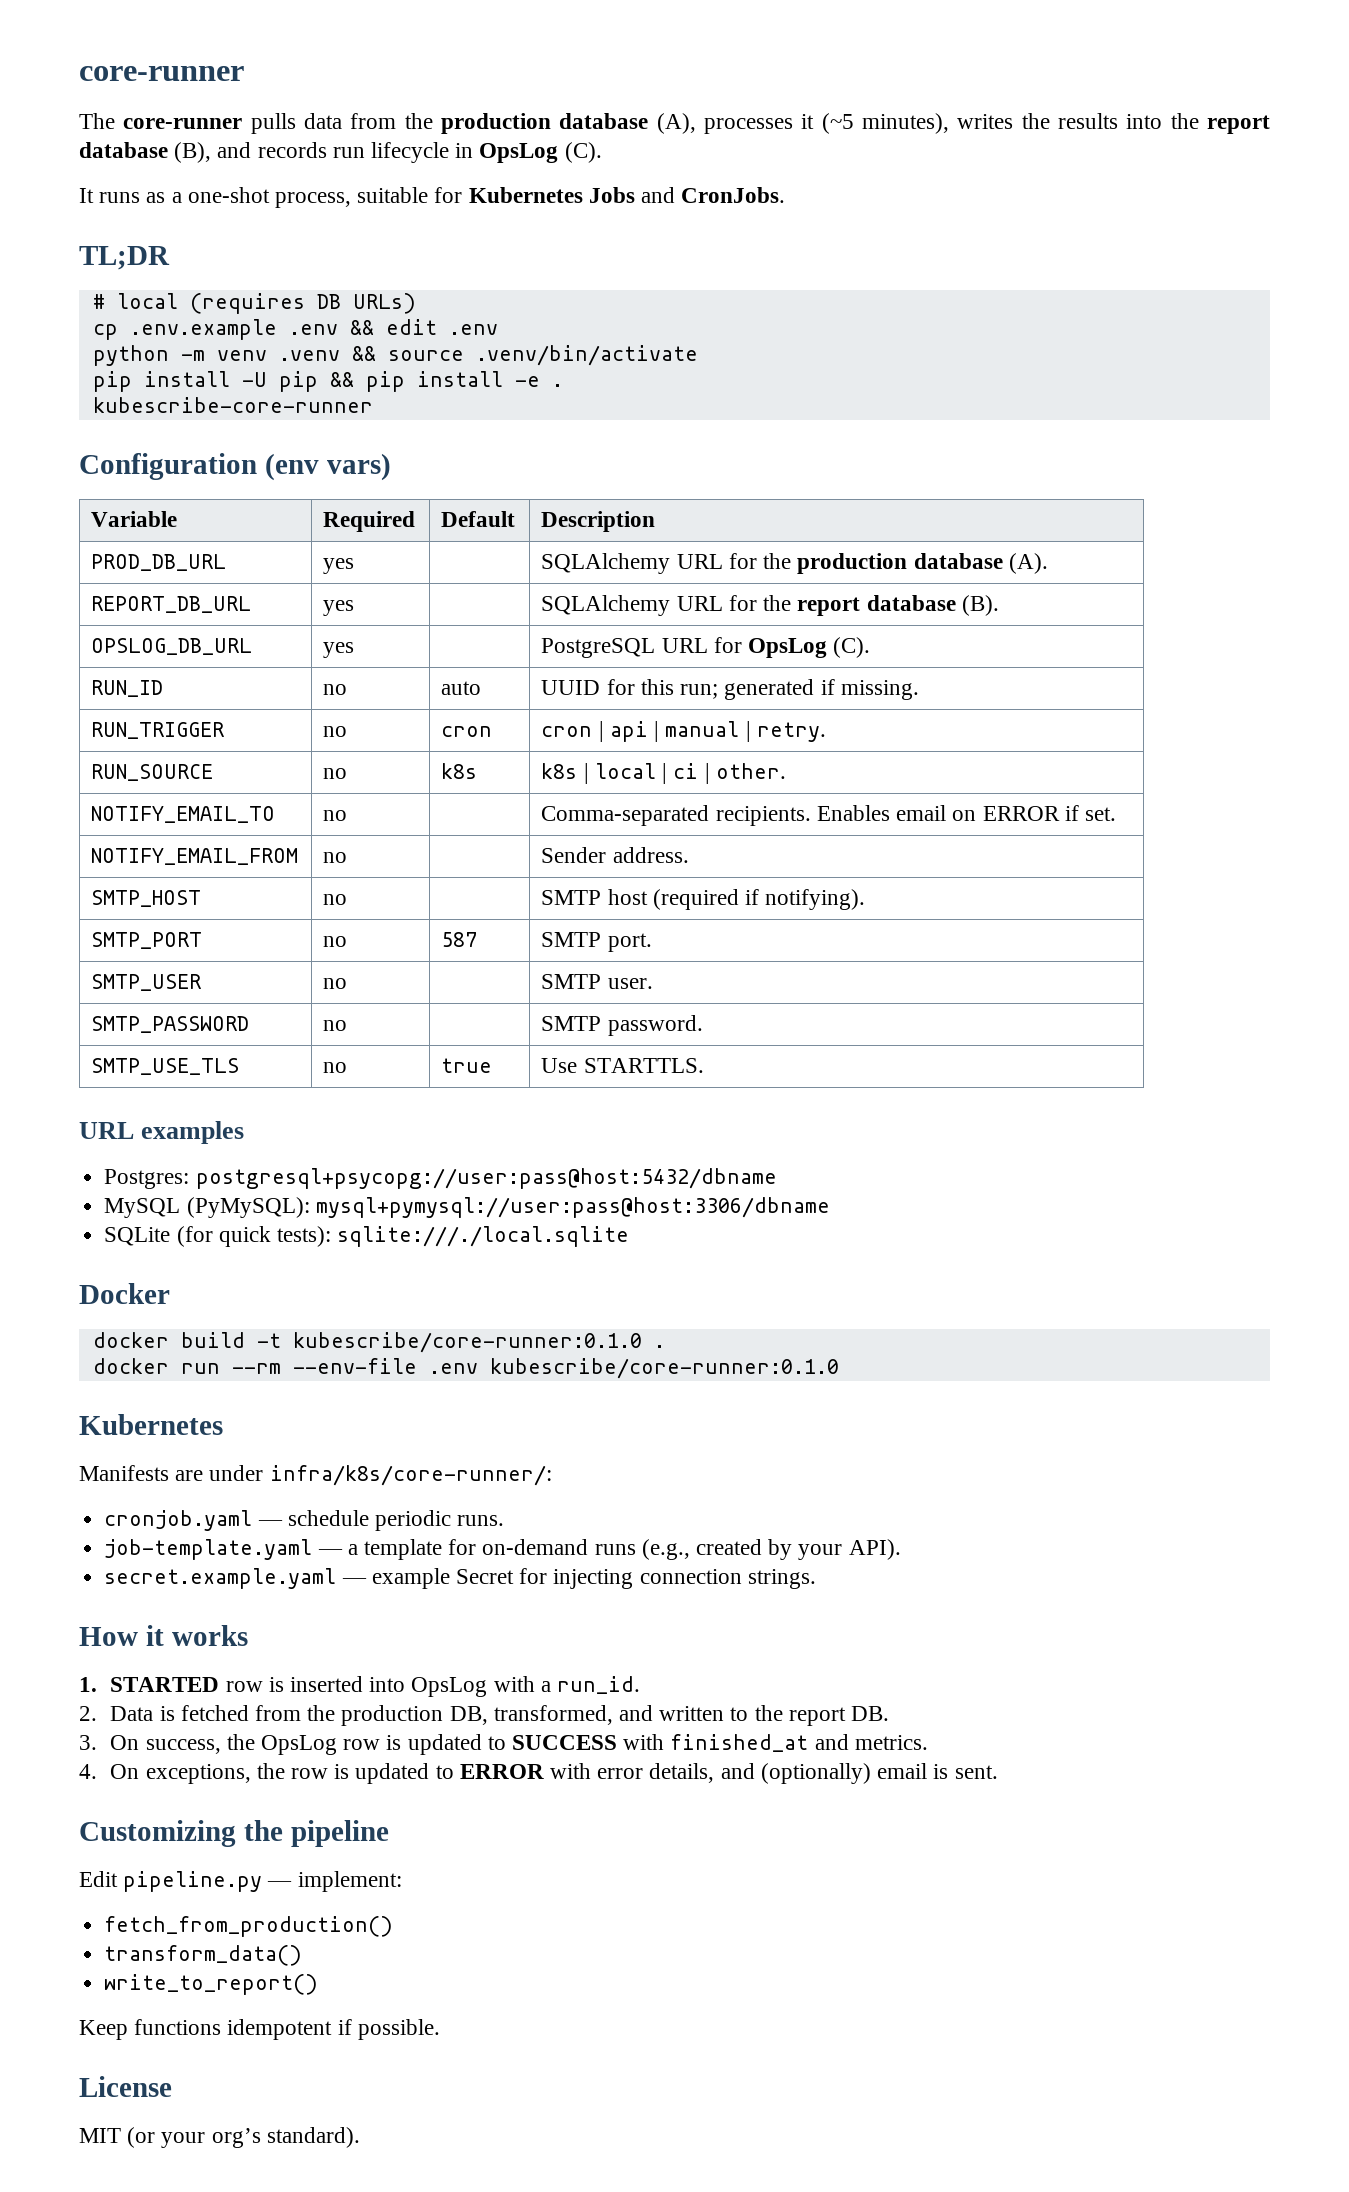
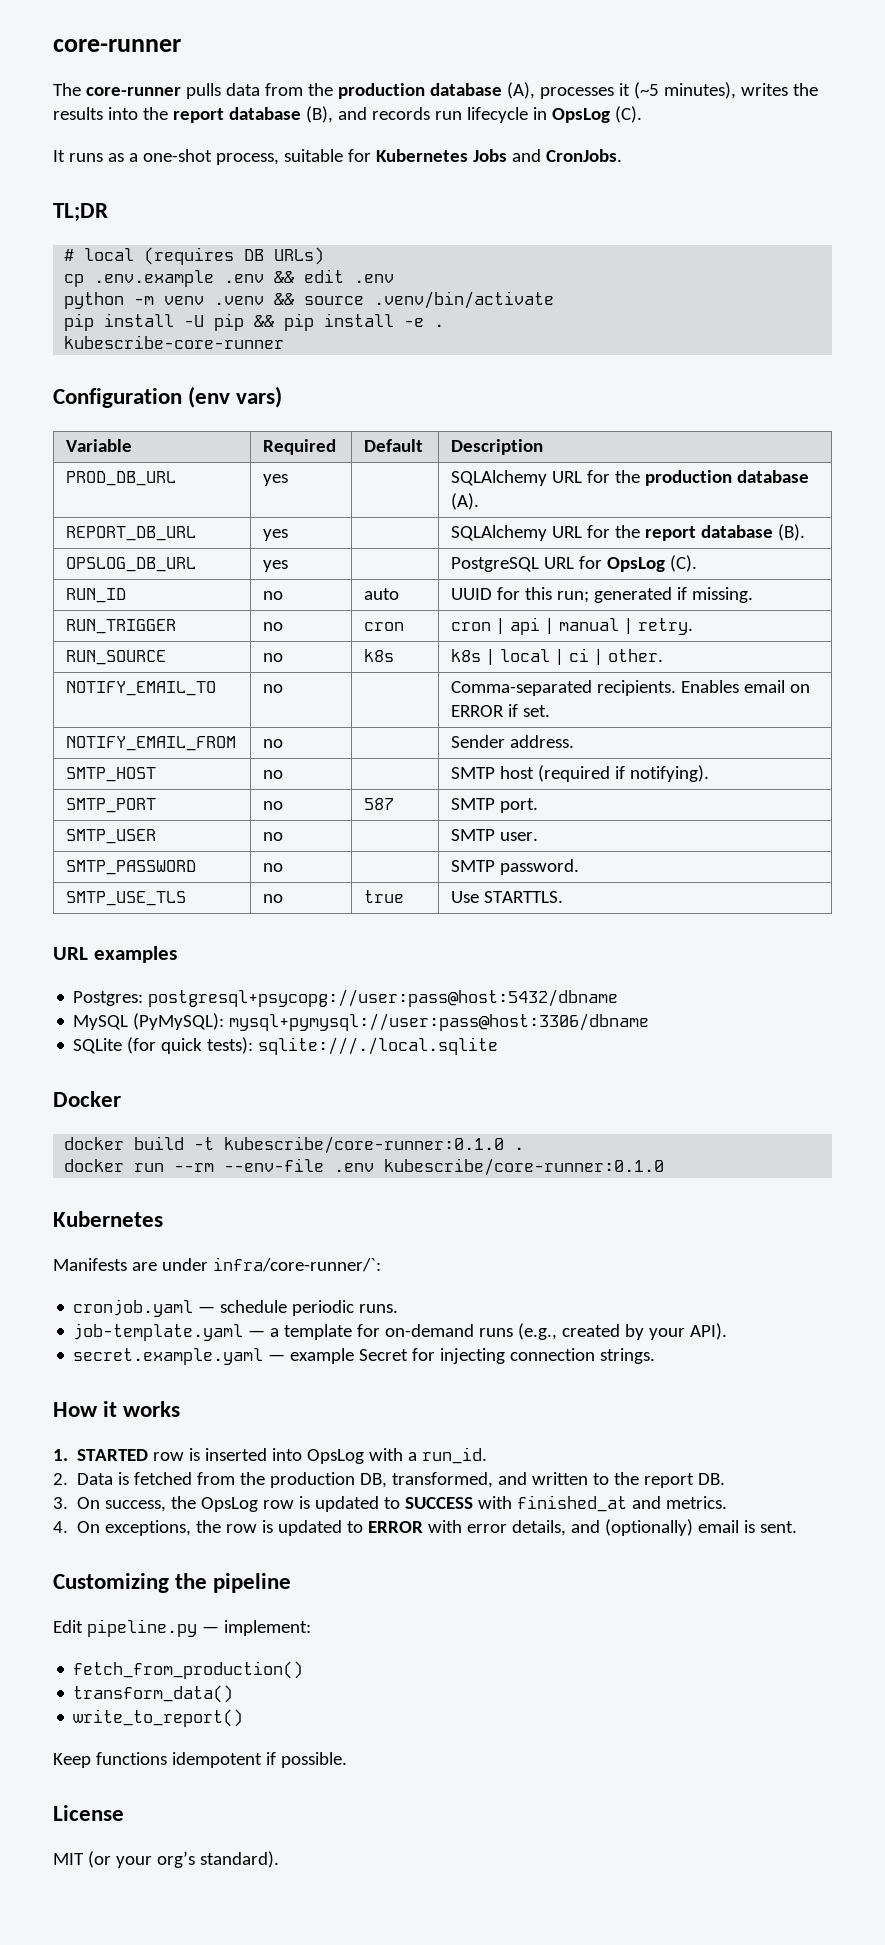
[269,1465,552,1486] infra/k8s/core-runner/: -> [212,1257,381,1272] infra/core-runner/`:

